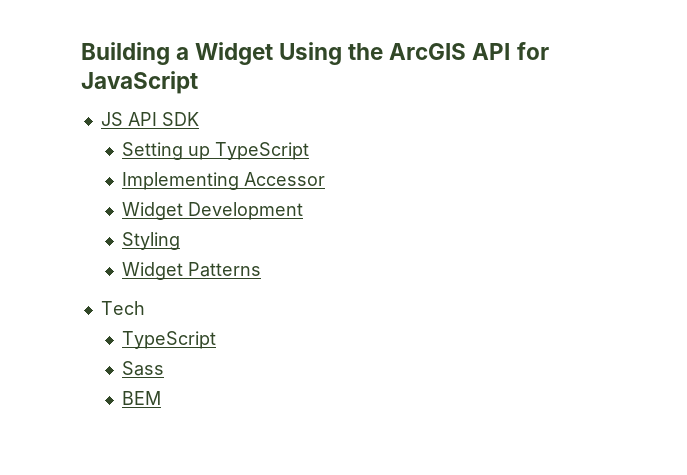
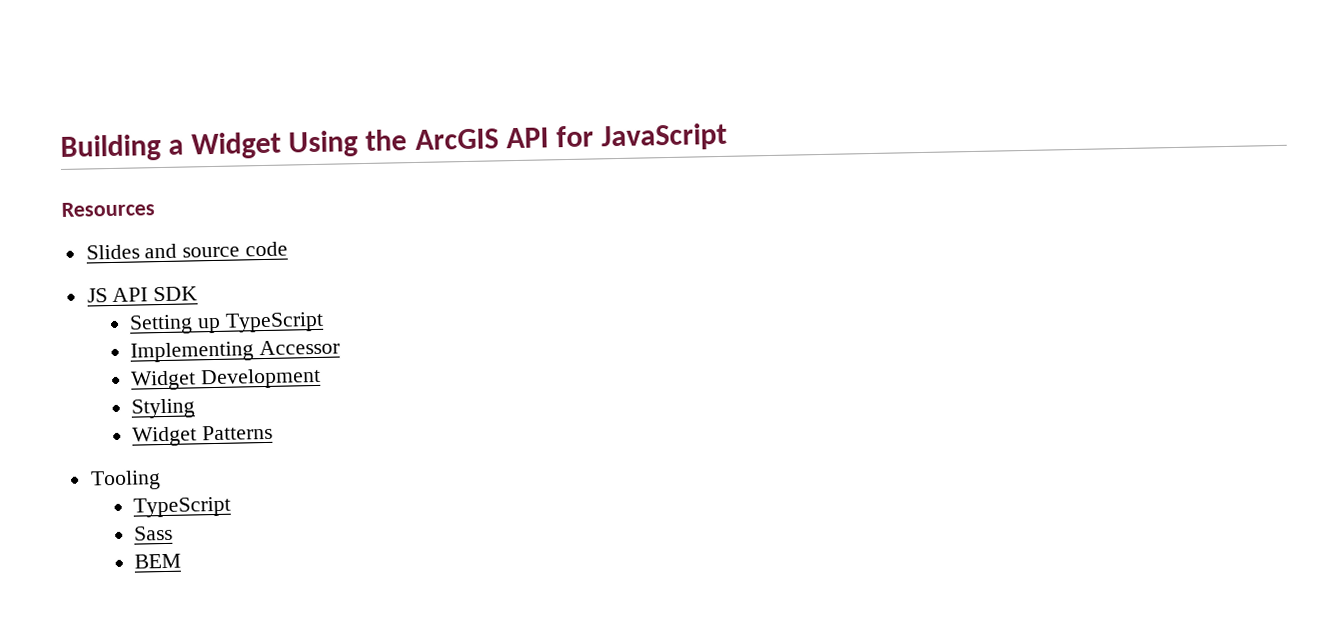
(198, 82) none -> [61,201,155,217] [85,241,289,260] // Resources // Slides and source code
[100,301,145,315] Tech -> [89,470,161,491] Tooling

